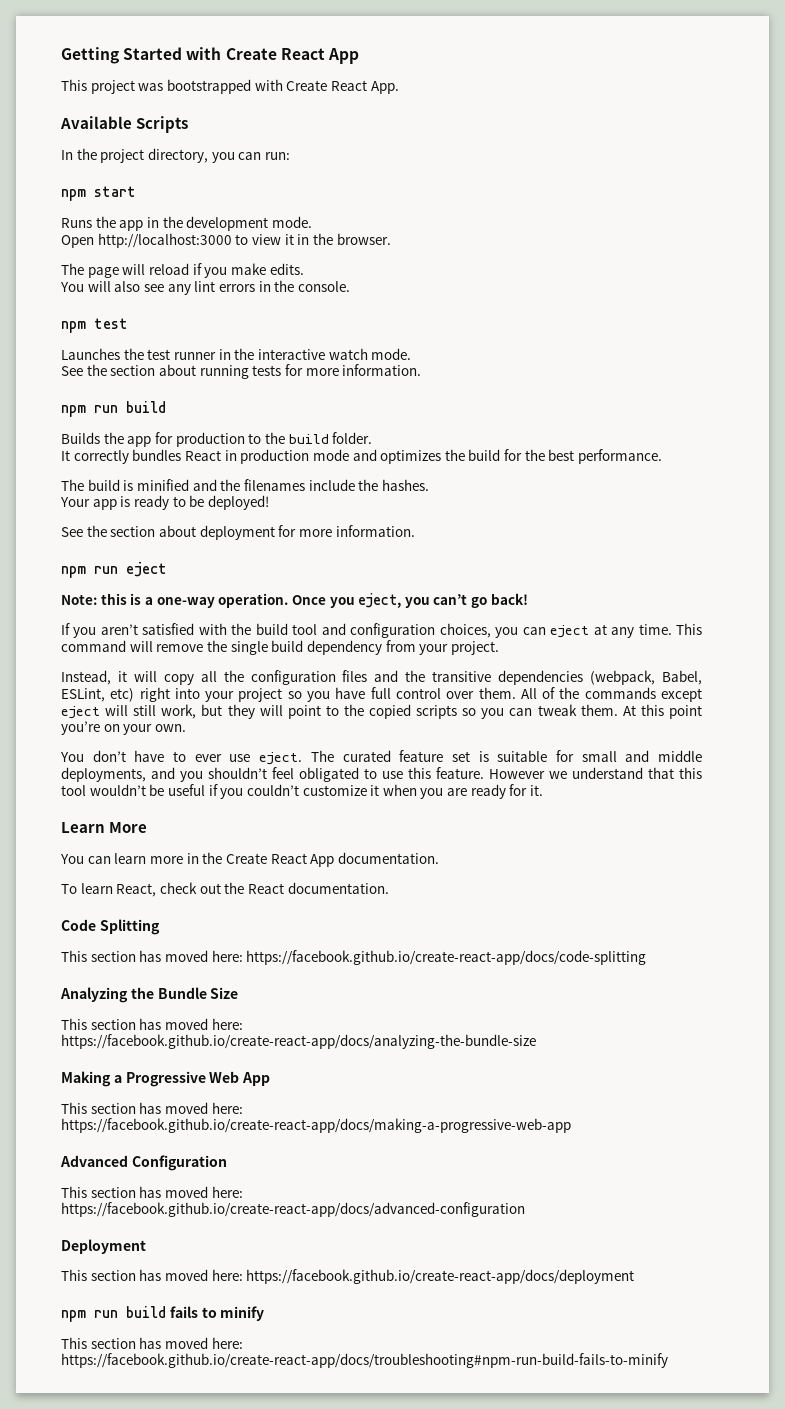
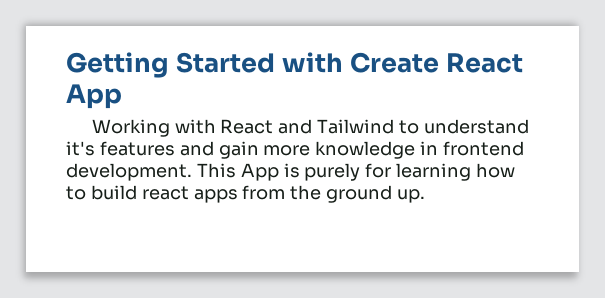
[61,79,399,94] [60,116,189,133] [61,148,290,163] [61,186,136,201] [61,216,312,231] [61,233,391,248] [61,263,304,278] [60,280,350,295] [61,318,128,333] [61,348,412,360] [61,364,422,379] [61,401,166,417] [61,432,373,447] [61,449,663,464] [61,479,429,491] [60,495,269,510] [61,525,415,540] [61,562,167,578] [61,593,528,608] [61,623,703,638] [61,640,499,655] [61,670,702,685] [61,687,702,702] [61,704,702,719] [61,721,186,735] [60,750,702,765] [61,767,702,782] [61,784,544,799] [61,822,148,833] [60,852,439,867] [61,882,389,897] [61,919,160,935] [61,950,647,965] [60,987,239,1003] [61,1018,243,1030] [61,1034,536,1049] [61,1071,271,1087] [61,1102,243,1114] [61,1118,571,1133] [60,1155,227,1171] [61,1186,243,1198] [61,1202,525,1217] [61,1239,146,1254] [61,1269,635,1284] [61,1306,265,1322] [61,1337,243,1349] [61,1353,668,1368] This project was bootstrapped with Create React App. // Available Scripts // In the project directory, you can run: // npm start // Runs the app in the development mode. // Open http://localhost:3000 to view it in the browser. // The page will reload if you make edits. // You will also see any lint errors in the console. // npm test // Launches the test runner in the interactive watch mode. // See the section about running tests for more information. // npm run build // Builds the app for production to the build folder. // It correctly bundles React in production mode and optimizes the build for the best performance. // The build is minified and the filenames include the hashes. // Your app is ready to be deployed! // See the section about deployment for more information. // npm run eject // Note: this is a one-way operation. Once you eject, you can’t go back! // If you aren’t satisfied with the build tool and configuration choices, you can eject at any time. This command will remove the single build dependency from your project. // Instead, it will copy all the configuration files and the transitive dependencies (webpack, Babel, ESLint, etc) right into your project so you have full control over them. All of the commands except eject will still work, but they will point to the copied scripts so you can tweak them. At this point you’re on your own. // You don’t have to ever use eject. The curated feature set is suitable for small and middle deployments, and you shouldn’t feel obligated to use this feature. However we understand that this tool wouldn’t be useful if you couldn’t customize it when you are ready for it. // Learn More // You can learn more in the Create React App documentation. // To learn React, check out the React documentation. // Code Splitting // This section has moved here: https://facebook.github.io/create-react-app/docs/code-splitting // Analyzing the Bundle Size // This section has moved here: https://facebook.github.io/create-react-app/docs/analyzing-the-bundle-size // Making a Progressive Web App // This section has moved here: https://facebook.github.io/create-react-app/docs/making-a-progressive-web-app // Advanced Configuration // This section has moved here: https://facebook.github.io/create-react-app/docs/advanced-configuration // Deployment // This section has moved here: https://facebook.github.io/create-react-app/docs/deployment // npm run build fails to minify // This section has moved here: https://facebook.github.io/create-react-app/docs/troubleshooting#npm-run-build-fails-to-minify -> [91,119,529,137] [66,141,525,159] [66,163,516,181] [66,185,426,203] Working with React and Tailwind to understand it's features and gain more knowledge in frontend development. This App is purely for learning how to build react apps from the ground up.

